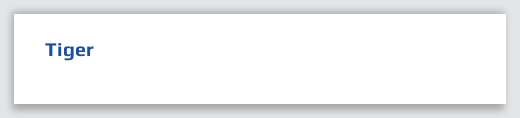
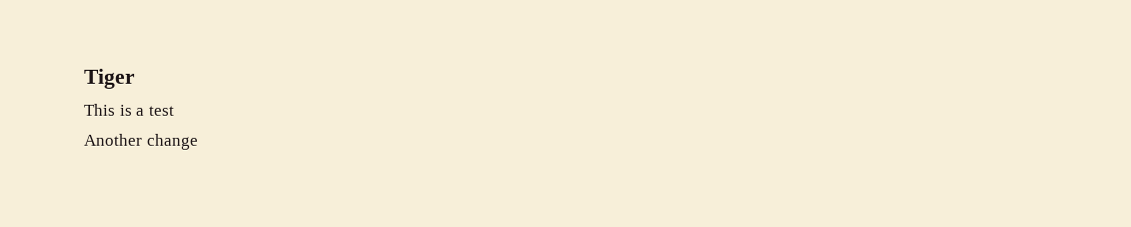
(94, 52) none -> [83,103,175,116] [83,133,198,150] // This is a test // Another change

